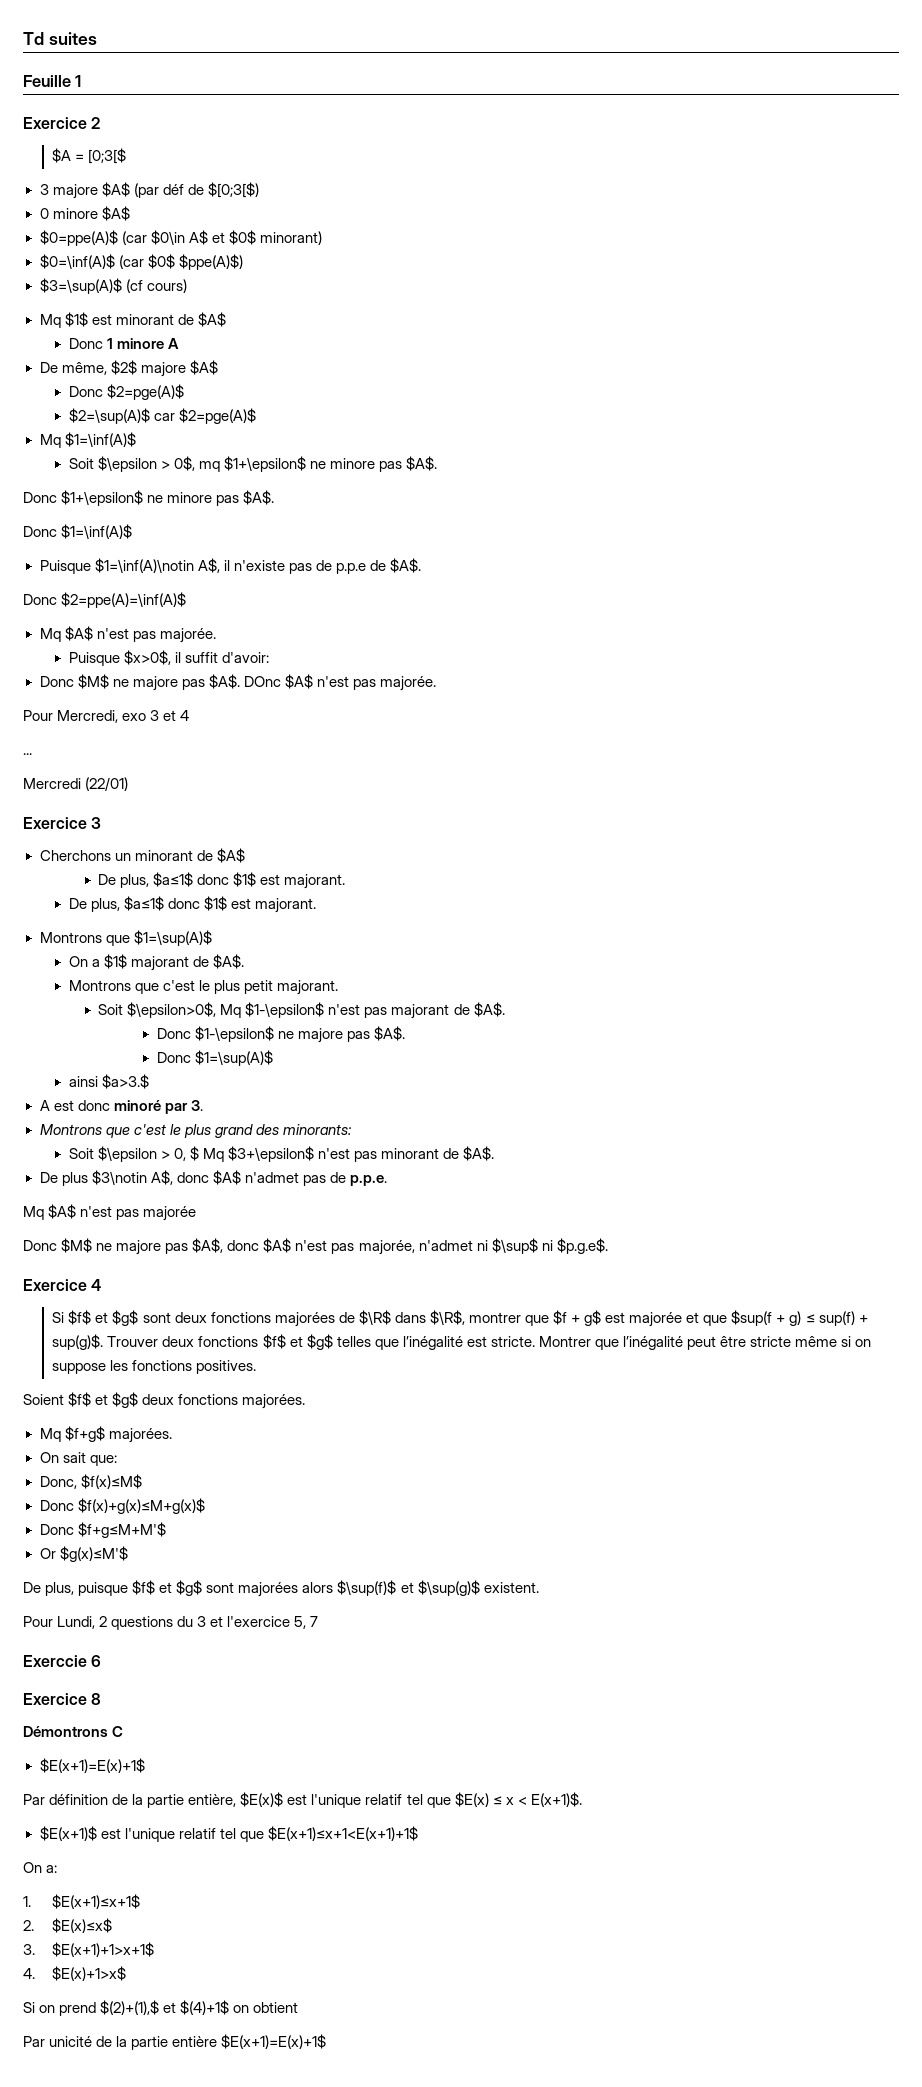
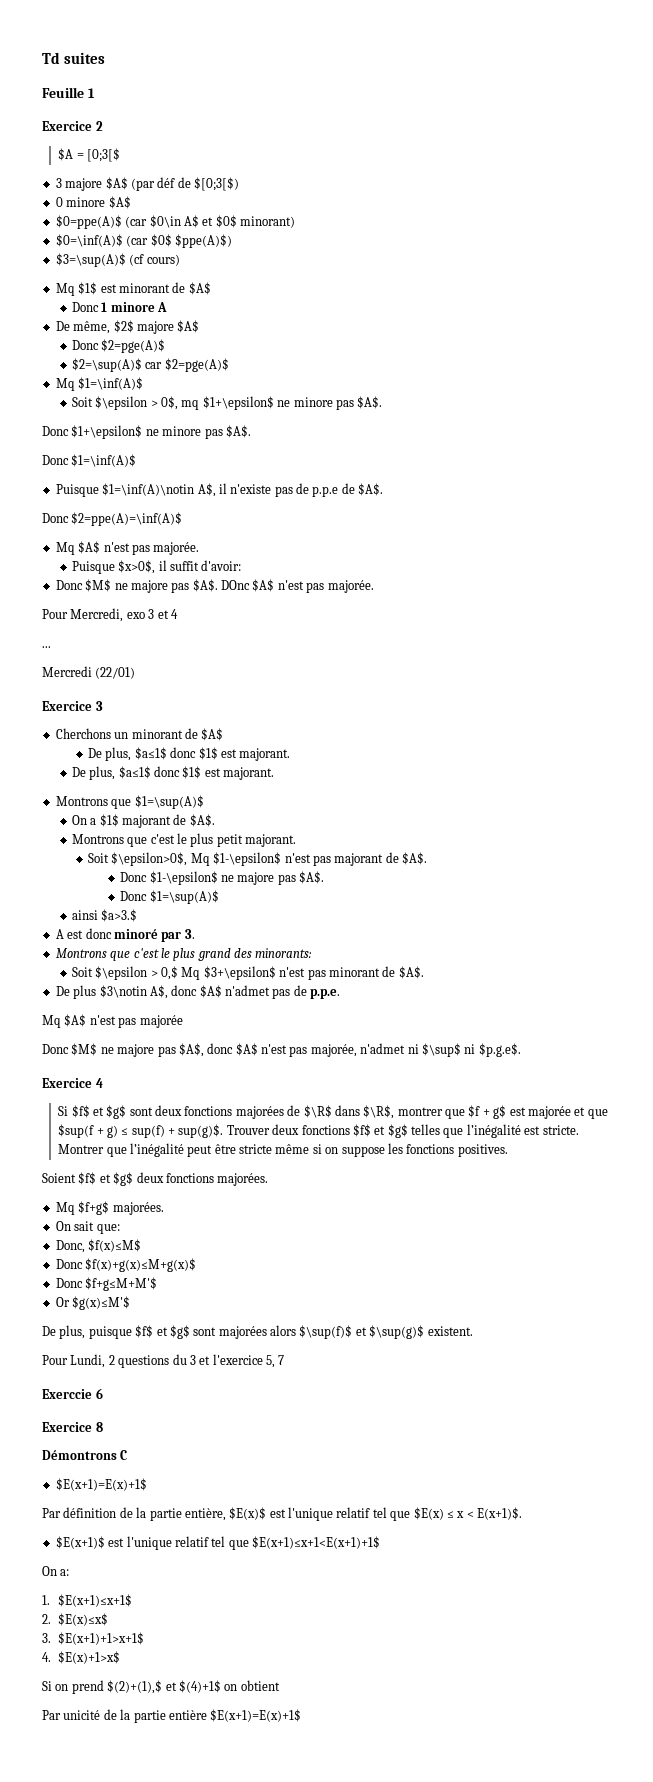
[173,1146,200,1161] 0, $ -> [161,966,179,980] 0,$

